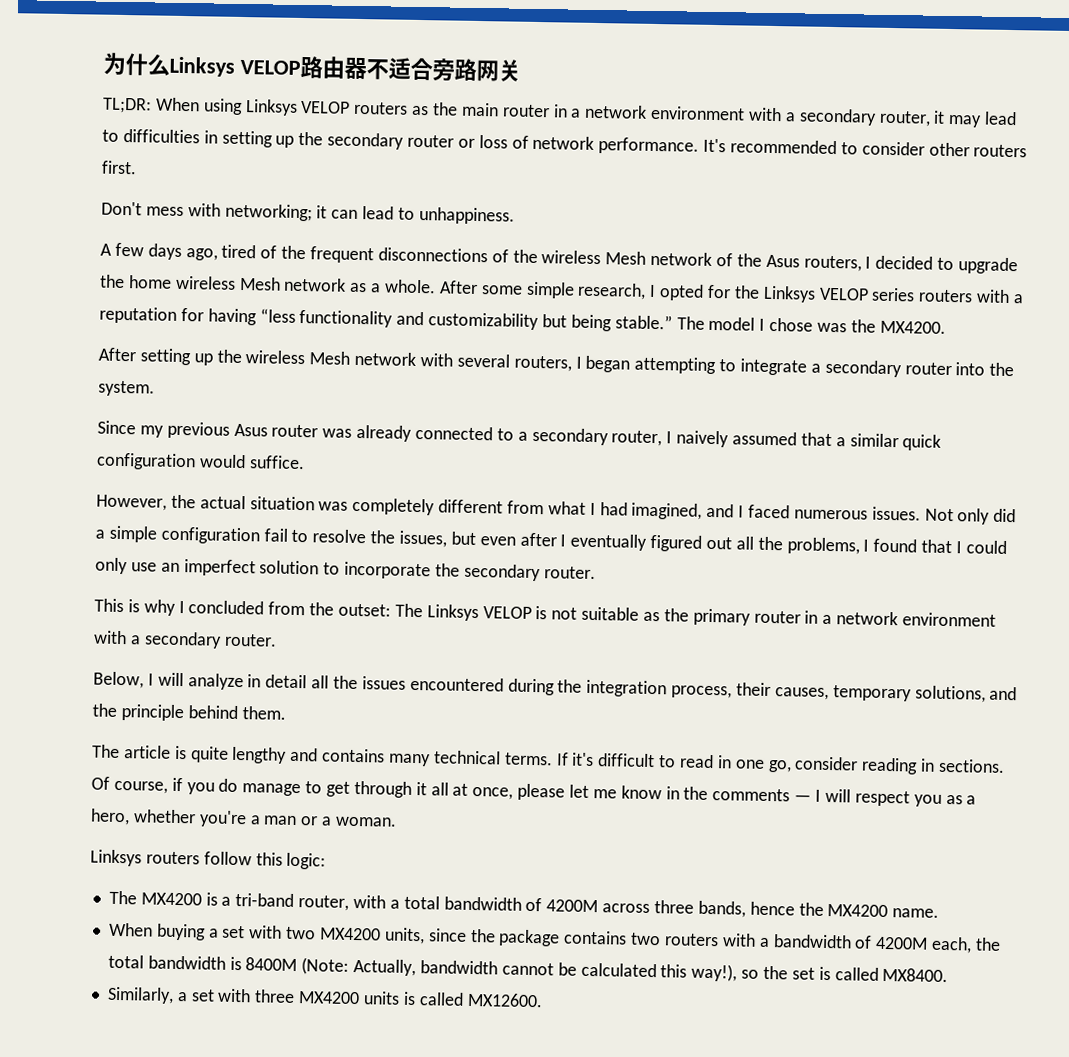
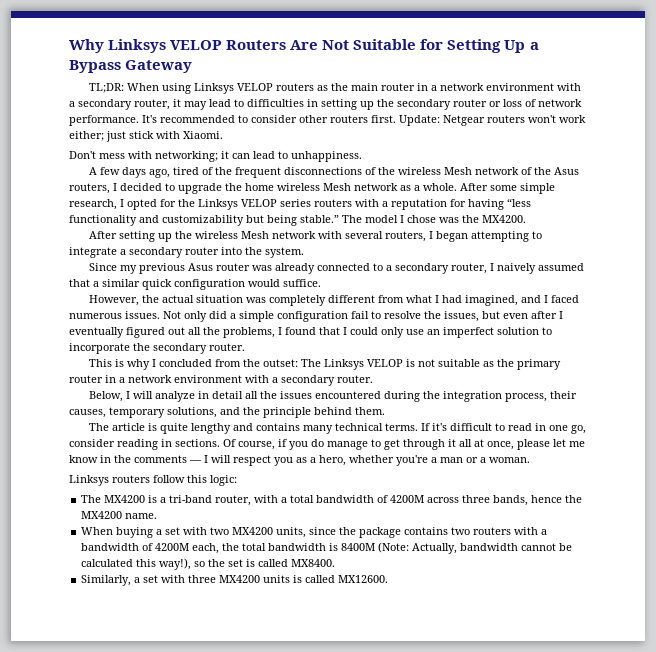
[103,52,521,82] 为什么Linksys VELOP路由器不适合旁路网关 -> [69,39,539,53] [69,60,193,73] Why Linksys VELOP Routers Are Not Suitable for Setting Up a Bypass Gateway
(137, 167) none -> [399,115,586,126] [69,131,223,142] Update: Netgear routers won't work either; just stick with Xiaomi.

